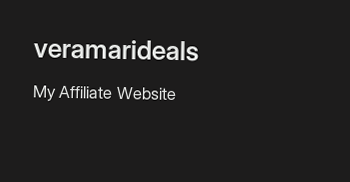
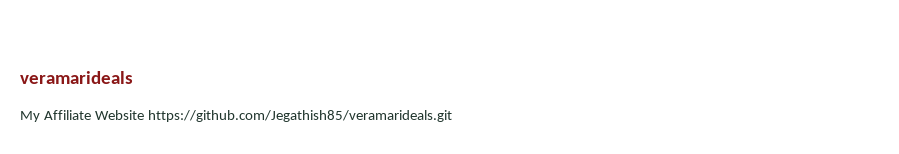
(177, 93) none -> [147,110,452,122] https://github.com/Jegathish85/veramarideals.git

